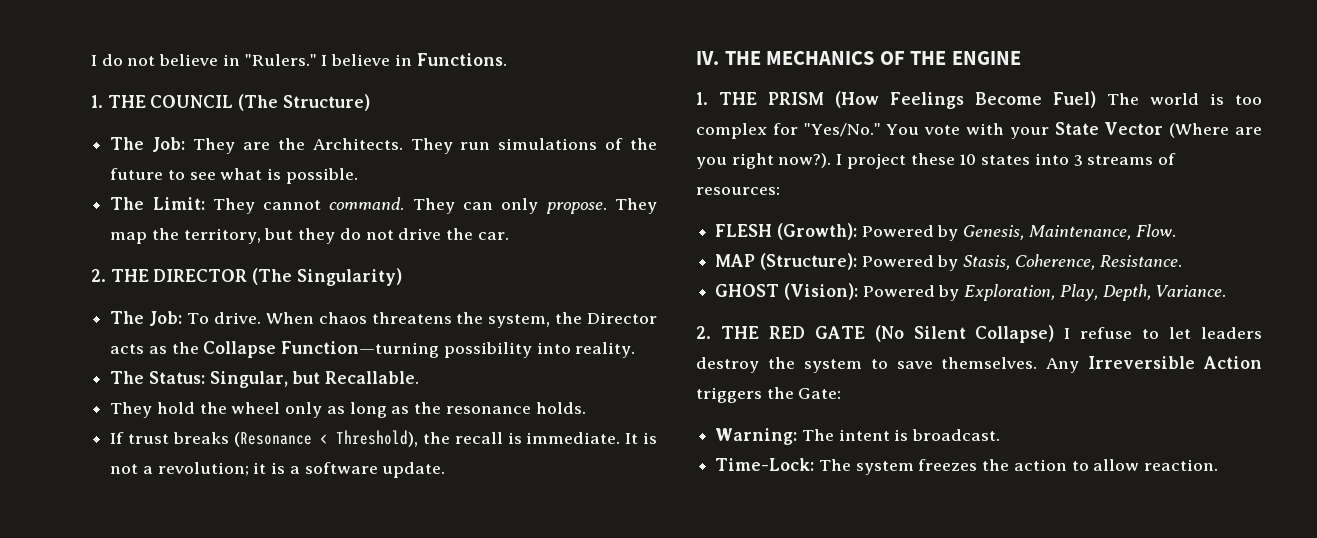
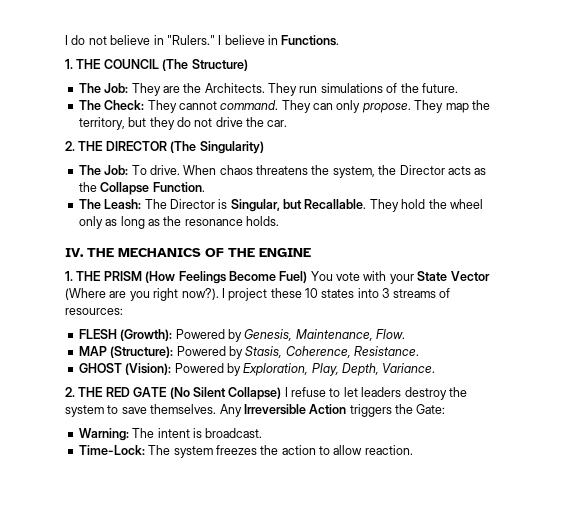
[110,168,358,184] [110,197,205,210] future to see what is possible. // The Limit: -> [421,83,458,93] [78,100,145,110] future. // The Check:
[281,341,636,358] [110,371,205,384] Function—turning possibility into reality. // The Status: -> [152,182,205,192] [78,199,228,210] Function. // The Leash: The Director is
(420, 377) // -> (367, 204) none
[110,430,657,447] [110,462,446,478] // If trust breaks (Resonance < Threshold), the recall is immediate. It is not a revolution; it is a software update. -> (279, 221) none
[1107,93,1262,105] [696,123,881,139] The world is too complex for "Yes/No." -> (308, 277) none

